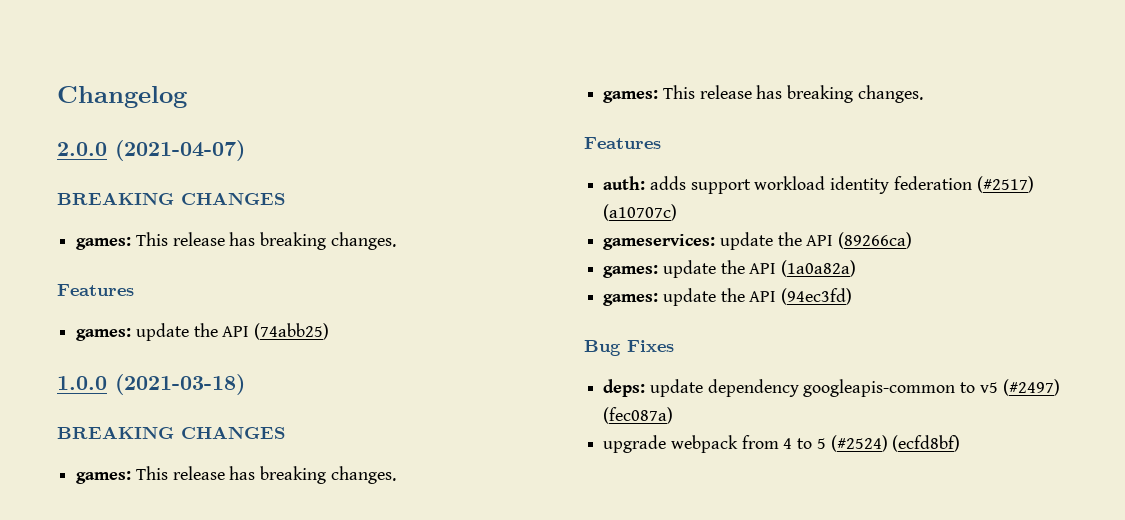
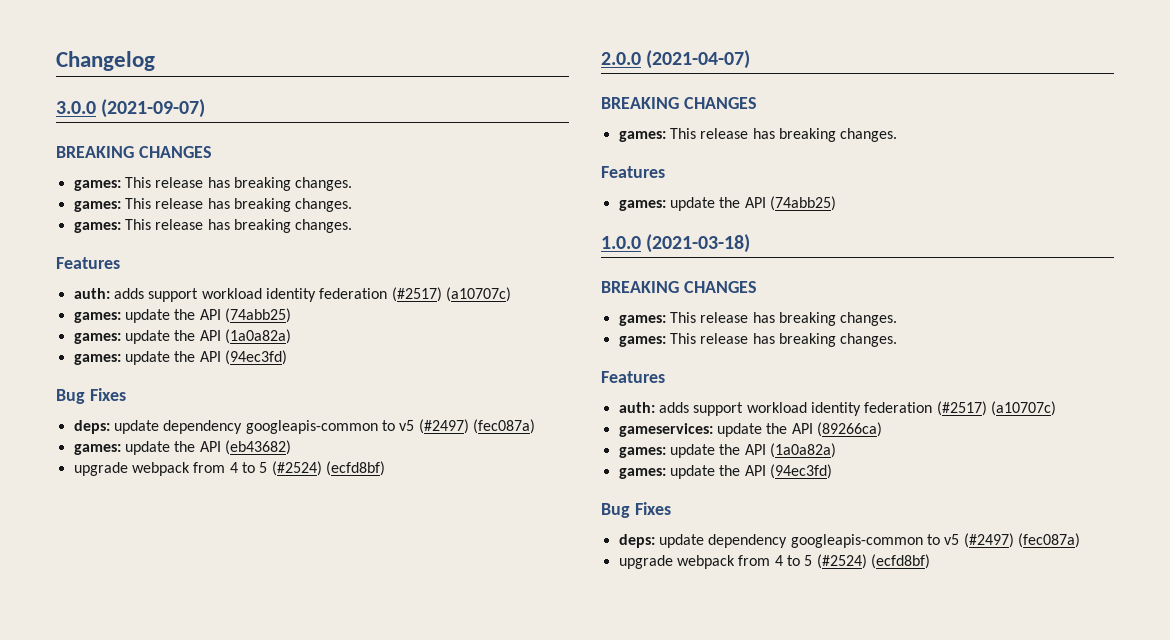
(187, 97) none -> [56,99,206,118] [56,146,212,158] [73,177,353,191] [73,198,353,212] [73,219,353,233] [56,257,120,269] [73,287,511,302] [73,308,291,323] [73,329,291,344] [73,350,287,365] [56,388,126,404] [73,419,535,434] [73,440,291,455] [73,461,385,476] // 3.0.0 (2021-09-07) // BREAKING CHANGES // games: This release has breaking changes. // games: This release has breaking changes. // games: This release has breaking changes. // Features // auth: adds support workload identity federation (#2517) (a10707c) // games: update the API (74abb25) // games: update the API (1a0a82a) // games: update the API (94ec3fd) // Bug Fixes // deps: update dependency googleapis-common to v5 (#2497) (fec087a) // games: update the API (eb43682) // upgrade webpack from 4 to 5 (#2524) (ecfd8bf)

